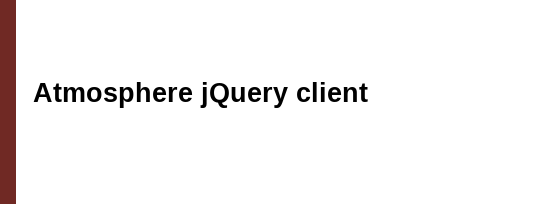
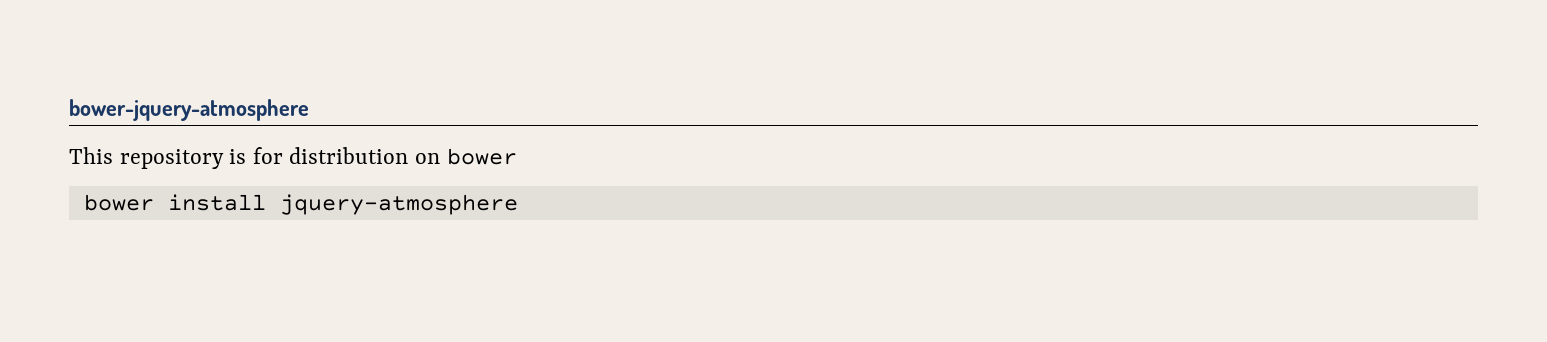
[33,82,368,108] Atmosphere jQuery client -> [69,99,309,121] [69,147,517,169] [83,194,518,215] bower-jquery-atmosphere // This repository is for distribution on bower // bower install jquery-atmosphere

